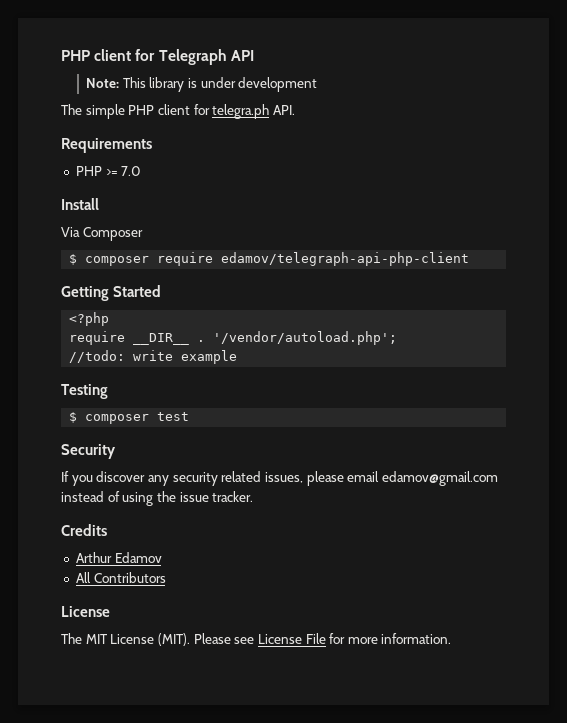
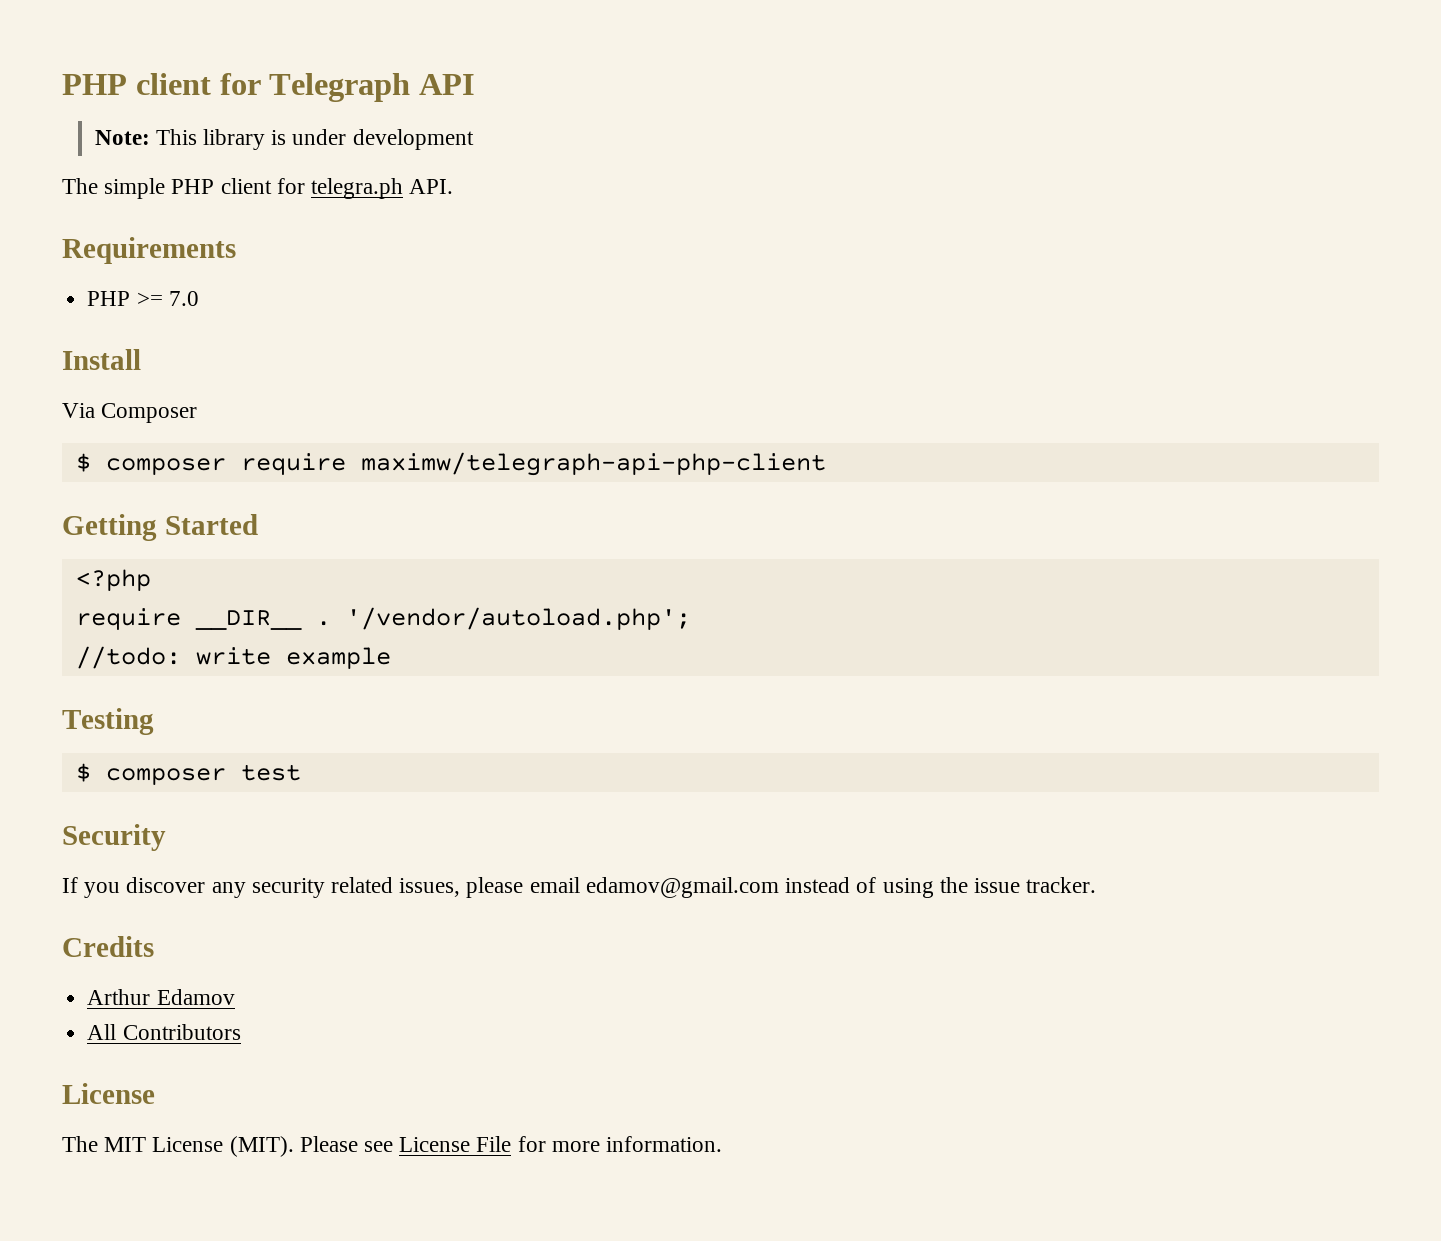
[221,252,470,266] edamov/telegraph-api-php-client -> [360,452,826,476] maximw/telegraph-api-php-client

